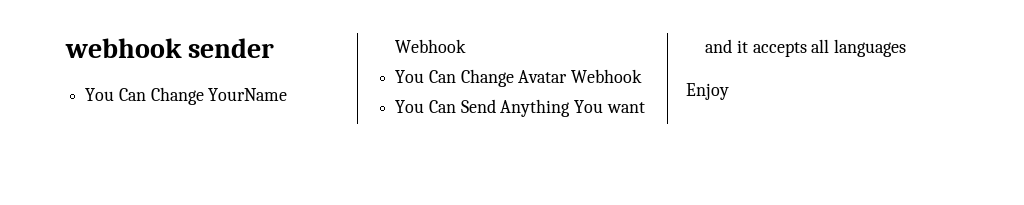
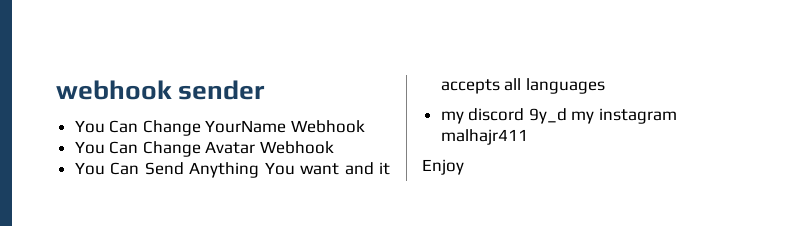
(907, 48) none -> [440,108,678,124] [440,129,528,145] // my discord 9y_d my instagram malhajr411

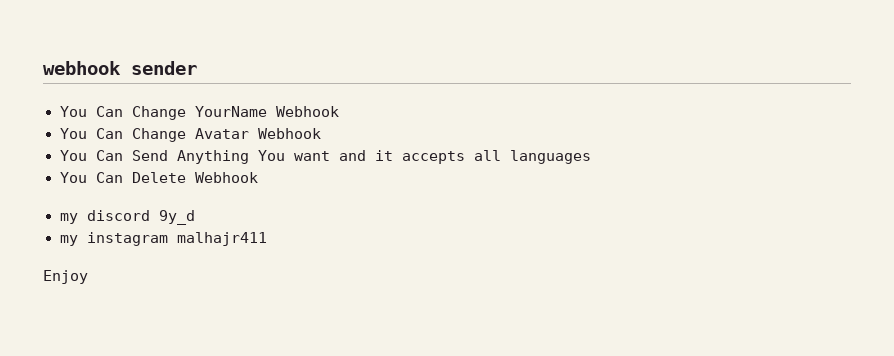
(605, 86) none -> [59,172,258,183] // You Can Delete Webhook
(567, 116) none -> (195, 217) //

